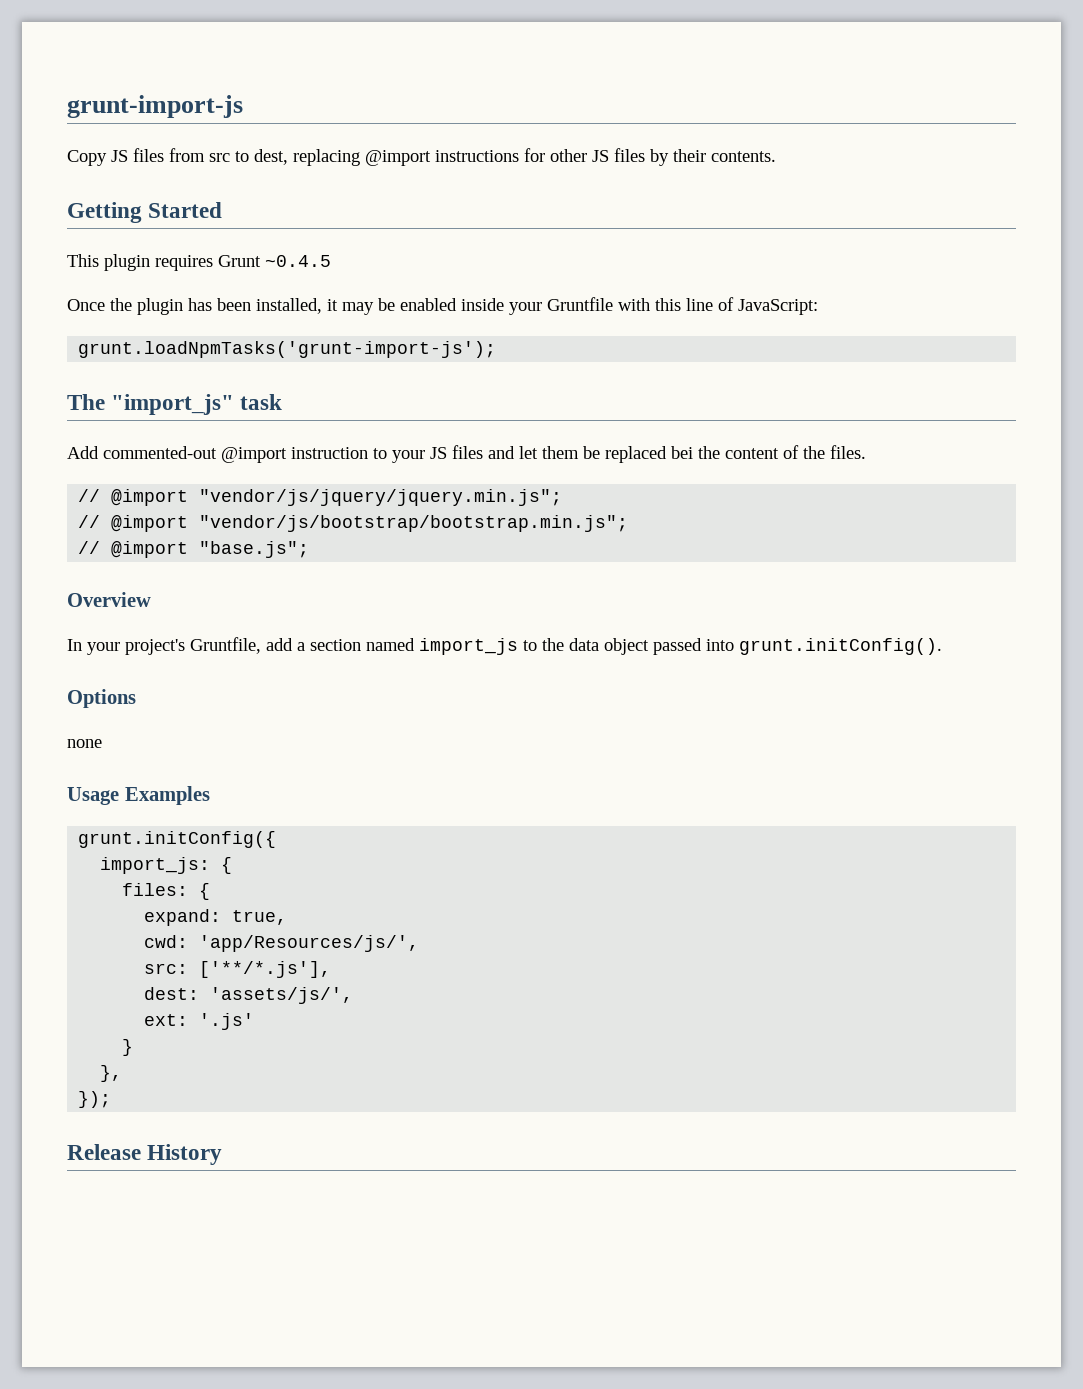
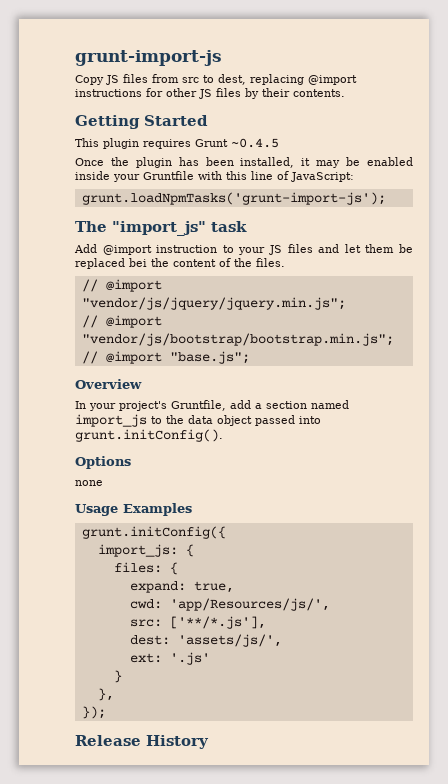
[103,446,217,459] commented-out -> (97, 248) none

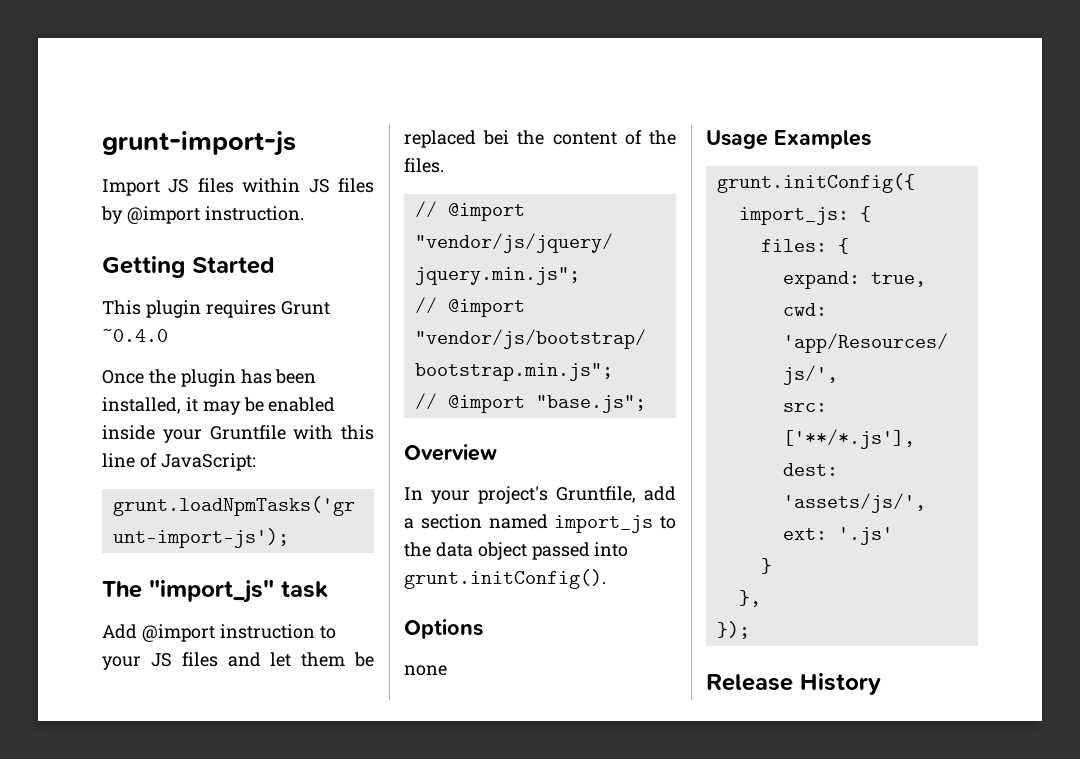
[75,74,357,85] [75,88,197,97] Copy JS files from src to dest, replacing @import instructions for other -> [102,178,301,196] Import JS files within
[262,88,345,97] their contents. -> [126,206,304,224] @import instruction.
[231,138,279,148] ~0.4.5 -> [102,329,168,342] ~0.4.0

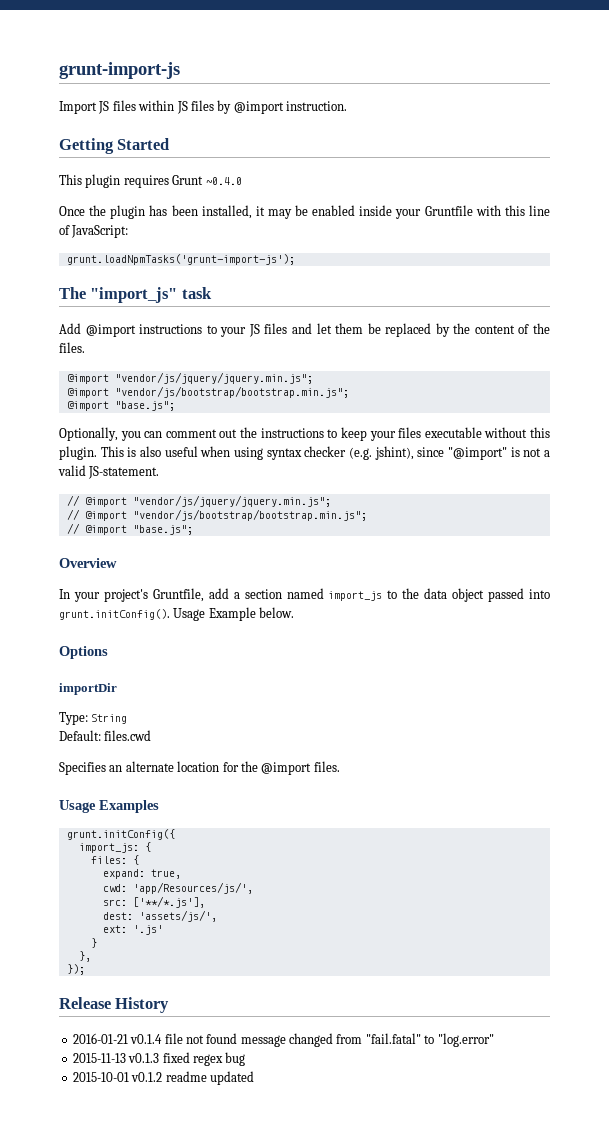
[219,624,315,639] instruction -> [139,324,203,334] instructions
[483,130,510,145] bei -> [435,323,450,337] by
(444, 165) none -> [66,372,313,384] [66,386,349,398] [66,401,175,411] [59,427,551,441] [59,446,551,460] [58,465,160,479] // @import "vendor/js/jquery/jquery.min.js"; // @import "vendor/js/bootstrap/bootstrap.min.js"; // @import "base.js"; // Optionally, you can comment out the instructions to keep your files executable without this plugin. This is also useful when using syntax checker (e.g. jshint), since "@import" is not a valid JS-statement.
[404,619,483,639] [404,665,447,676] // Options // none -> [173,607,295,621] [59,646,108,659] [59,683,117,695] [59,712,128,725] [59,730,152,741] [59,761,340,775] Usage Example below. // Options // importDir // Type: String // Default: files.cwd // Specifies an alternate location for the @import files.
(881, 684) none -> [72,1033,494,1047] [72,1052,246,1066] [72,1071,254,1085] // 2016-01-21 v0.1.4 file not found message changed from "fail.fatal" to "log.error" // 2015-11-13 v0.1.3 fixed regex bug // 2015-10-01 v0.1.2 readme updated

